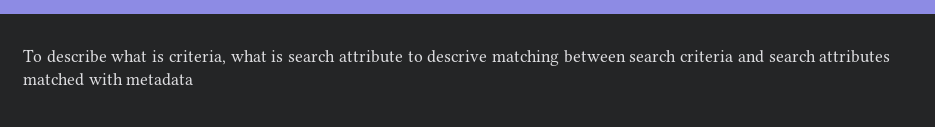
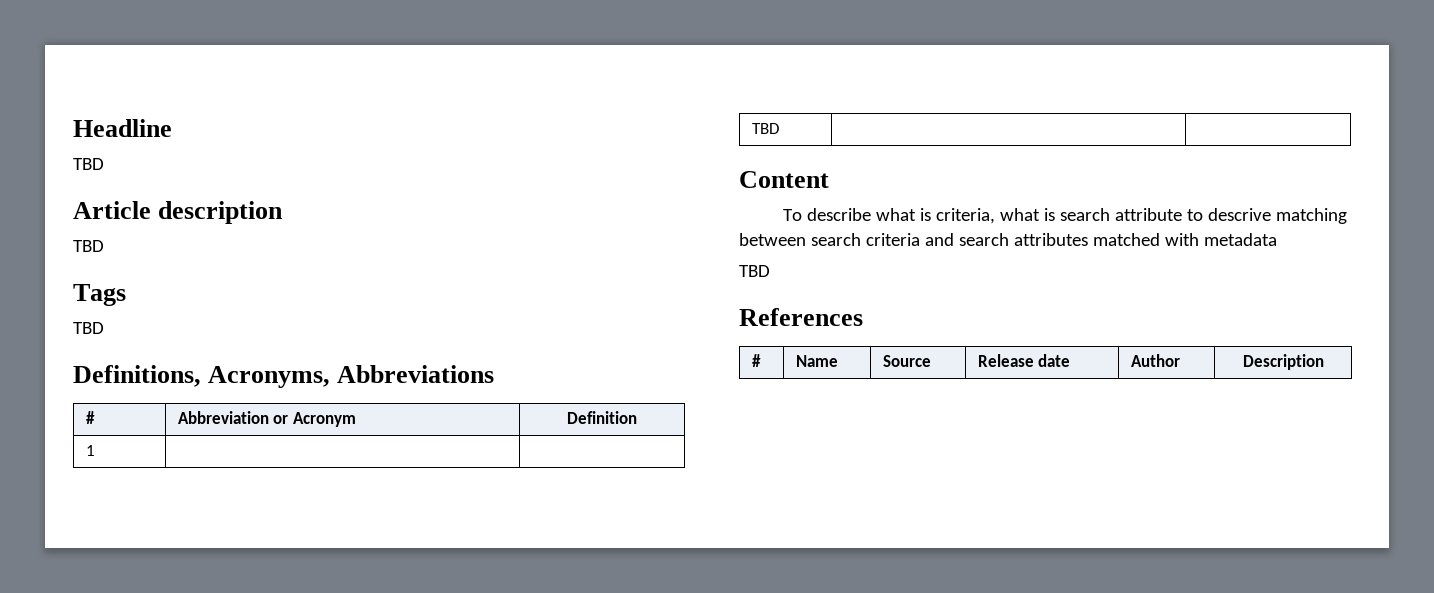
(23, 55) none -> [73,119,172,137] [73,158,104,170] [73,201,284,224] [73,240,104,252] [73,284,126,306] [73,322,104,334] [73,365,495,388] [85,411,95,424] [177,411,356,427] [567,411,637,424] [85,445,95,456] [751,123,779,134] [739,171,829,188] Headline // TBD // Article description // TBD // Tags // TBD // Definitions, Acronyms, Abbreviations // # | Abbreviation or Acronym | Definition // 1 | | // TBD | | // Content //
(194, 79) none -> [739,265,770,277] [739,308,863,326] [751,354,761,367] [795,355,838,367] [882,355,931,367] [977,354,1071,367] [1130,354,1180,367] [1242,354,1324,370] // TBD // References // # | Name | Source | Release date | Author | Description

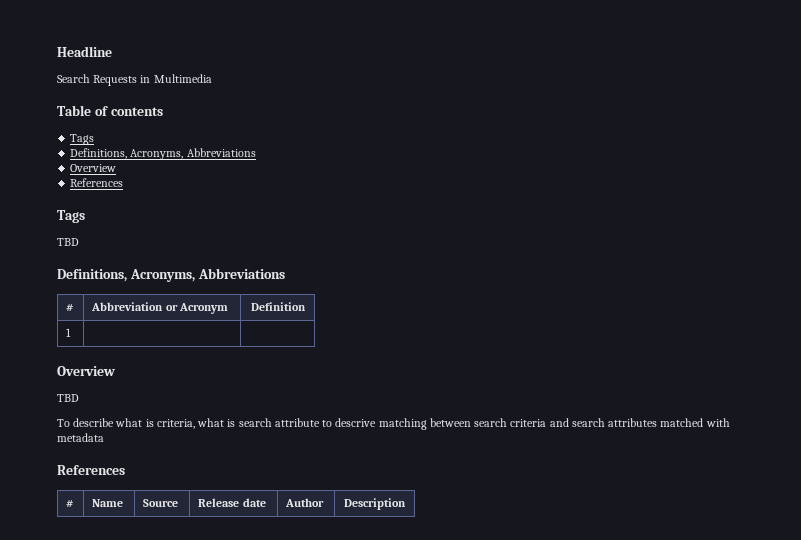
[73,158,104,170] [73,201,284,224] [73,240,104,252] TBD // Article description // TBD -> [57,74,212,86] [57,105,163,116] [70,134,95,145] [70,148,256,160] [70,164,117,172] [70,178,124,187] Search Requests in Multimedia // Table of contents // Tags // Definitions, Acronyms, Abbreviations // Overview // References
[751,123,779,134] [739,171,829,188] // TBD | | // Content -> [57,366,115,376] [57,394,79,402] // Overview // TBD
[739,265,770,277] // TBD -> (104, 437) none

